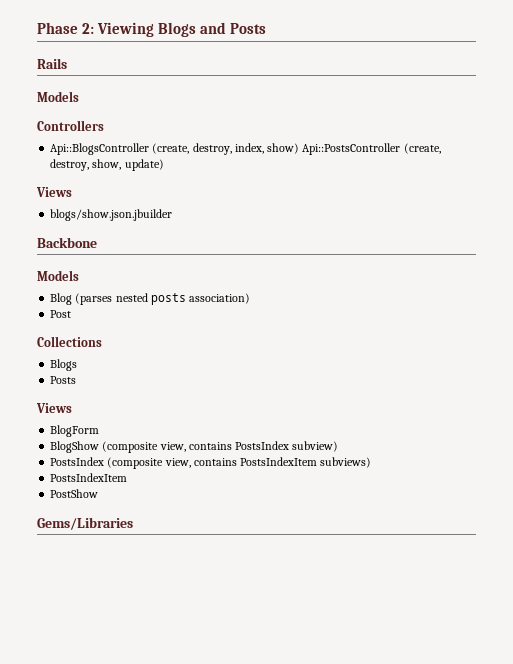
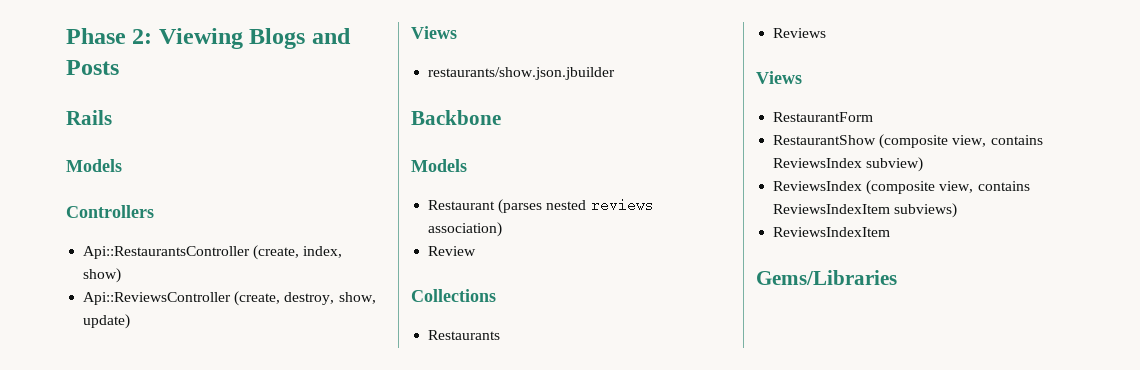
[50,143,232,155] Api::BlogsController (create, destroy, -> [83,245,300,260] Api::RestaurantsController (create,
[302,143,401,155] Api::PostsController -> [83,292,232,305] // Api::ReviewsController
[50,209,173,221] blogs/show.json.jbuilder -> [428,67,616,80] restaurants/show.json.jbuilder
[50,293,73,305] Blog -> [428,200,496,210] Restaurant
[150,293,186,305] posts -> [590,198,654,212] reviews
[50,310,72,318] Post -> [428,246,477,256] Review
[50,359,78,371] [50,376,77,384] [36,403,72,413] [50,425,100,437] [50,441,290,453] Blogs // Posts // Views // BlogForm // BlogShow (composite view, contains PostsIndex -> [428,330,501,340] [773,28,827,38] [756,71,802,84] [773,112,874,122] [773,134,1043,149] [773,158,863,168] Restaurants // Reviews // Views // RestaurantForm // RestaurantShow (composite view, contains ReviewsIndex
[50,457,318,469] PostsIndex (composite view, contains PostsIndexItem -> [773,180,1030,195] [773,204,891,214] ReviewsIndex (composite view, contains ReviewsIndexItem
[50,473,128,482] [50,489,99,498] PostsIndexItem // PostShow -> [773,227,891,237] ReviewsIndexItem

